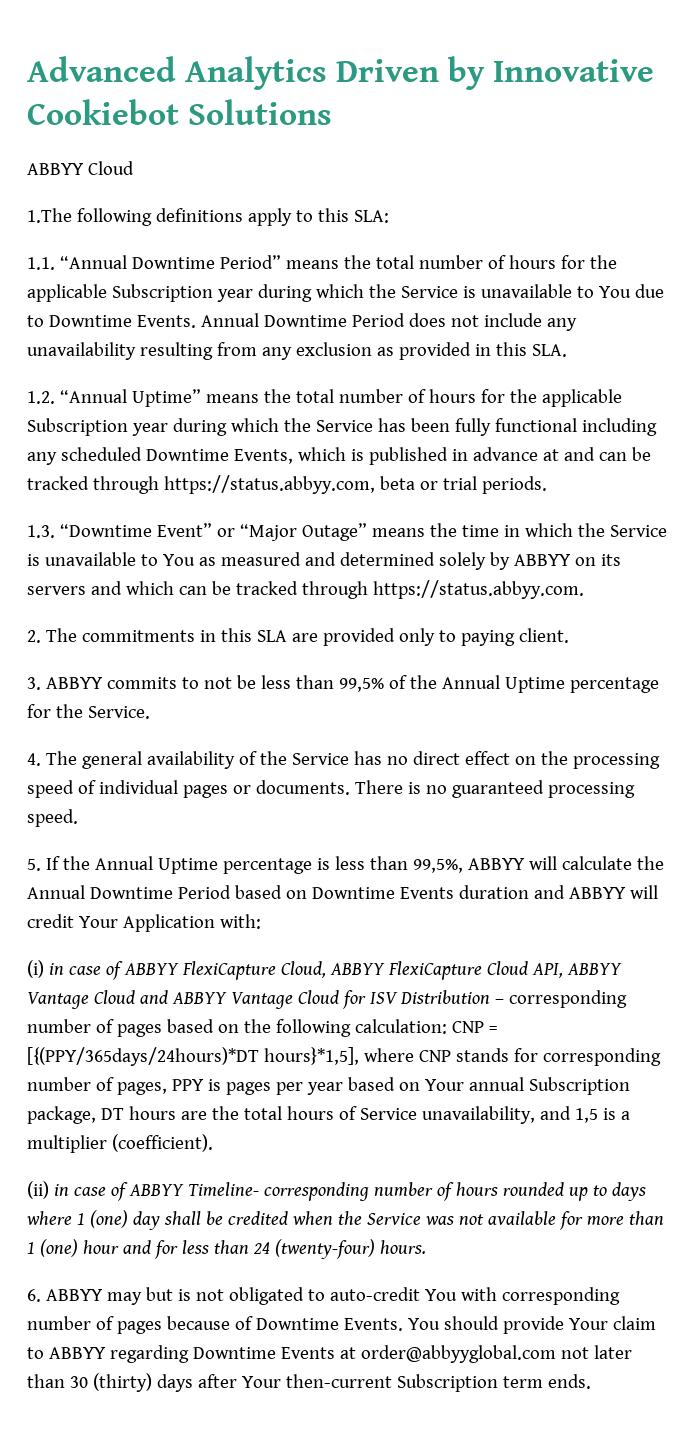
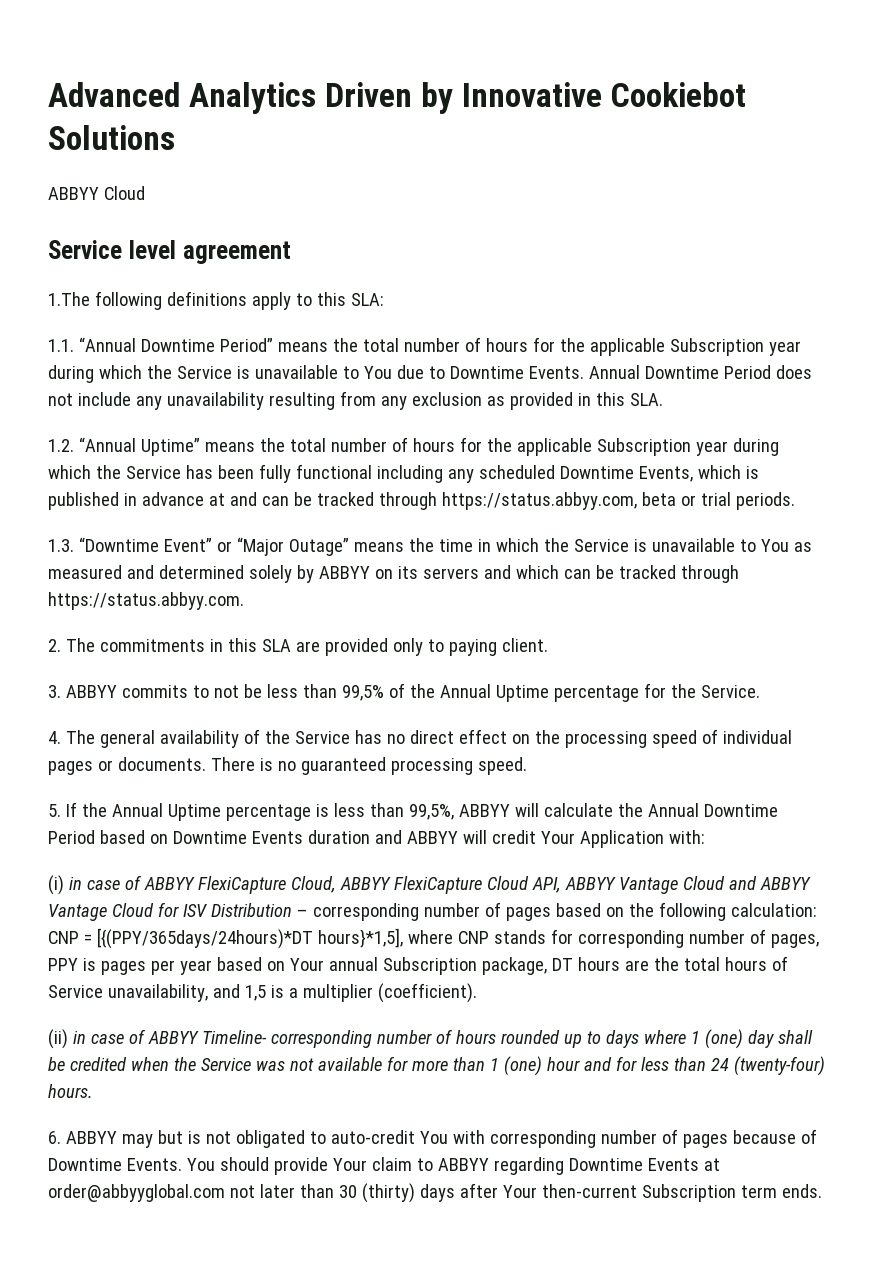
(134, 168) none -> [48,240,291,264] // Service level agreement

